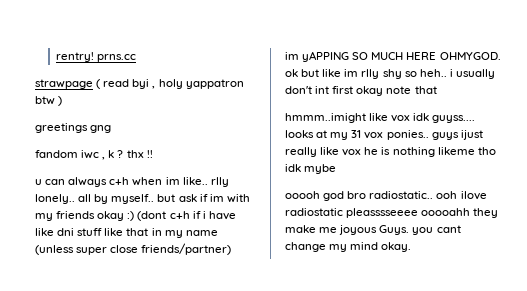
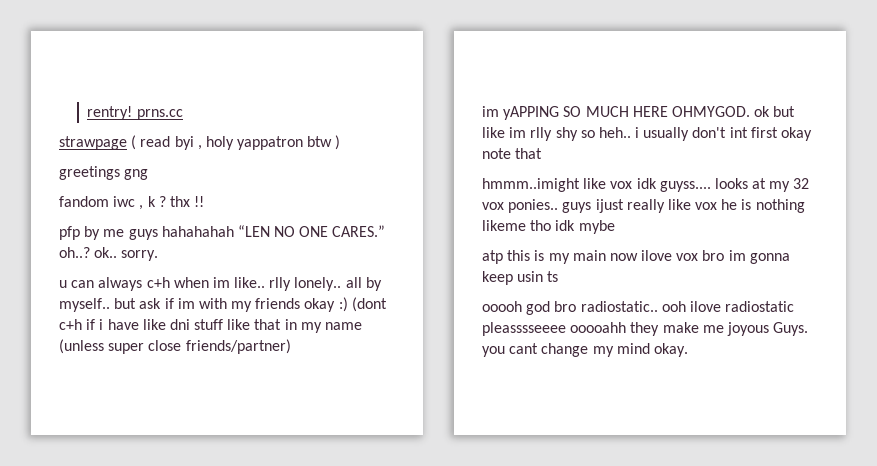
(153, 154) none -> [59,225,386,240] [59,247,159,261] // pfp by me guys hahahahah “LEN NO ONE CARES.” oh..? ok.. sorry.
[351,130,362,138] 31 -> [793,178,810,189] 32
(337, 169) none -> [482,250,790,264] [482,271,559,285] // atp this is my main now ilove vox bro im gonna keep usin ts

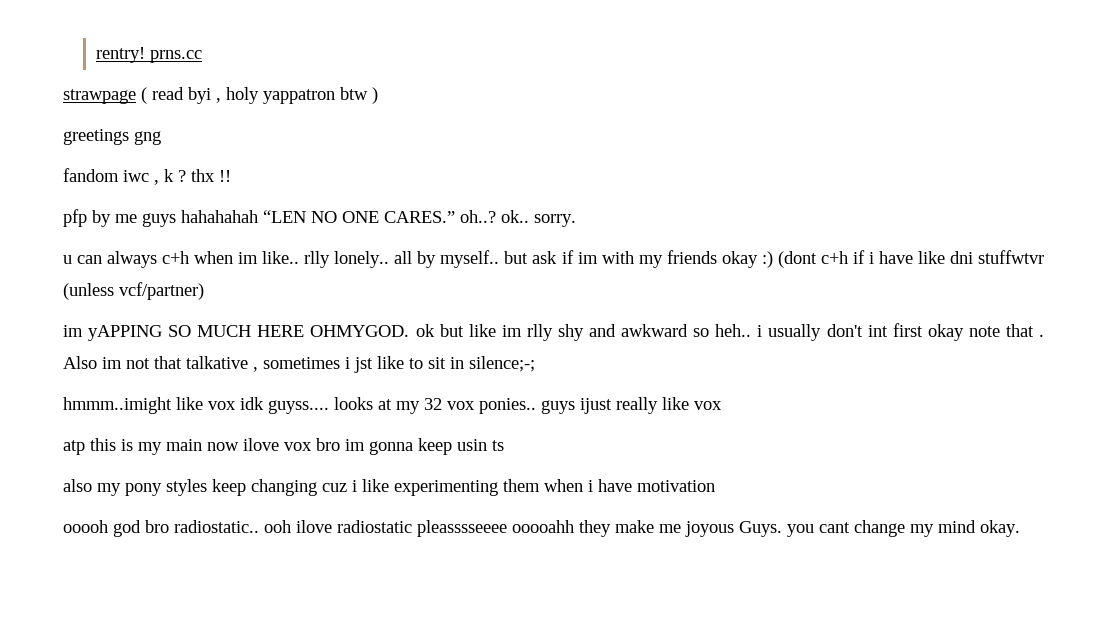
[194,319,363,333] [59,339,291,354] stuff like that in my name (unless super close friends/partner) -> [978,250,1045,264] [63,282,204,300] stuffwtvr (unless vcf/partner)
(578, 134) none -> [588,324,689,337] and awkward
(543, 153) none -> [1039,334,1045,337] [63,356,535,373] . Also im not that talkative , sometimes i jst like to sit in silence;-;
[721,199,805,213] [482,220,615,234] he is nothing likeme tho idk mybe -> (722, 405) none
(559, 276) none -> [63,479,715,496] // also my pony styles keep changing cuz i like experimenting them when i have motivation

